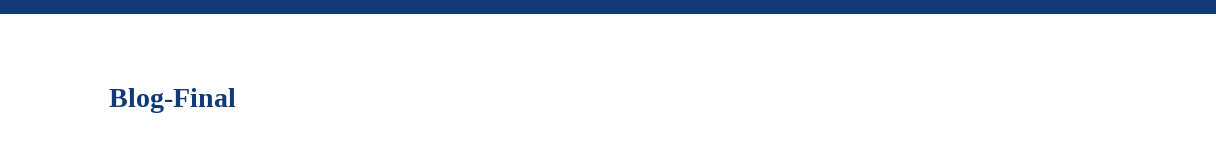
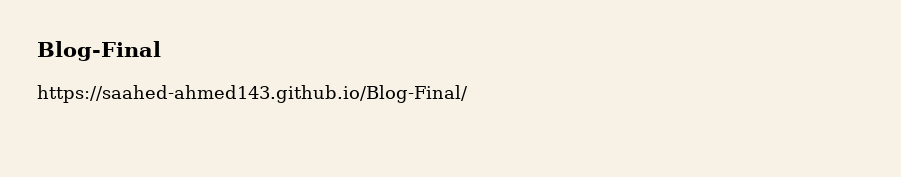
(236, 100) none -> [37,85,468,103] // https://saahed-ahmed143.github.io/Blog-Final/

